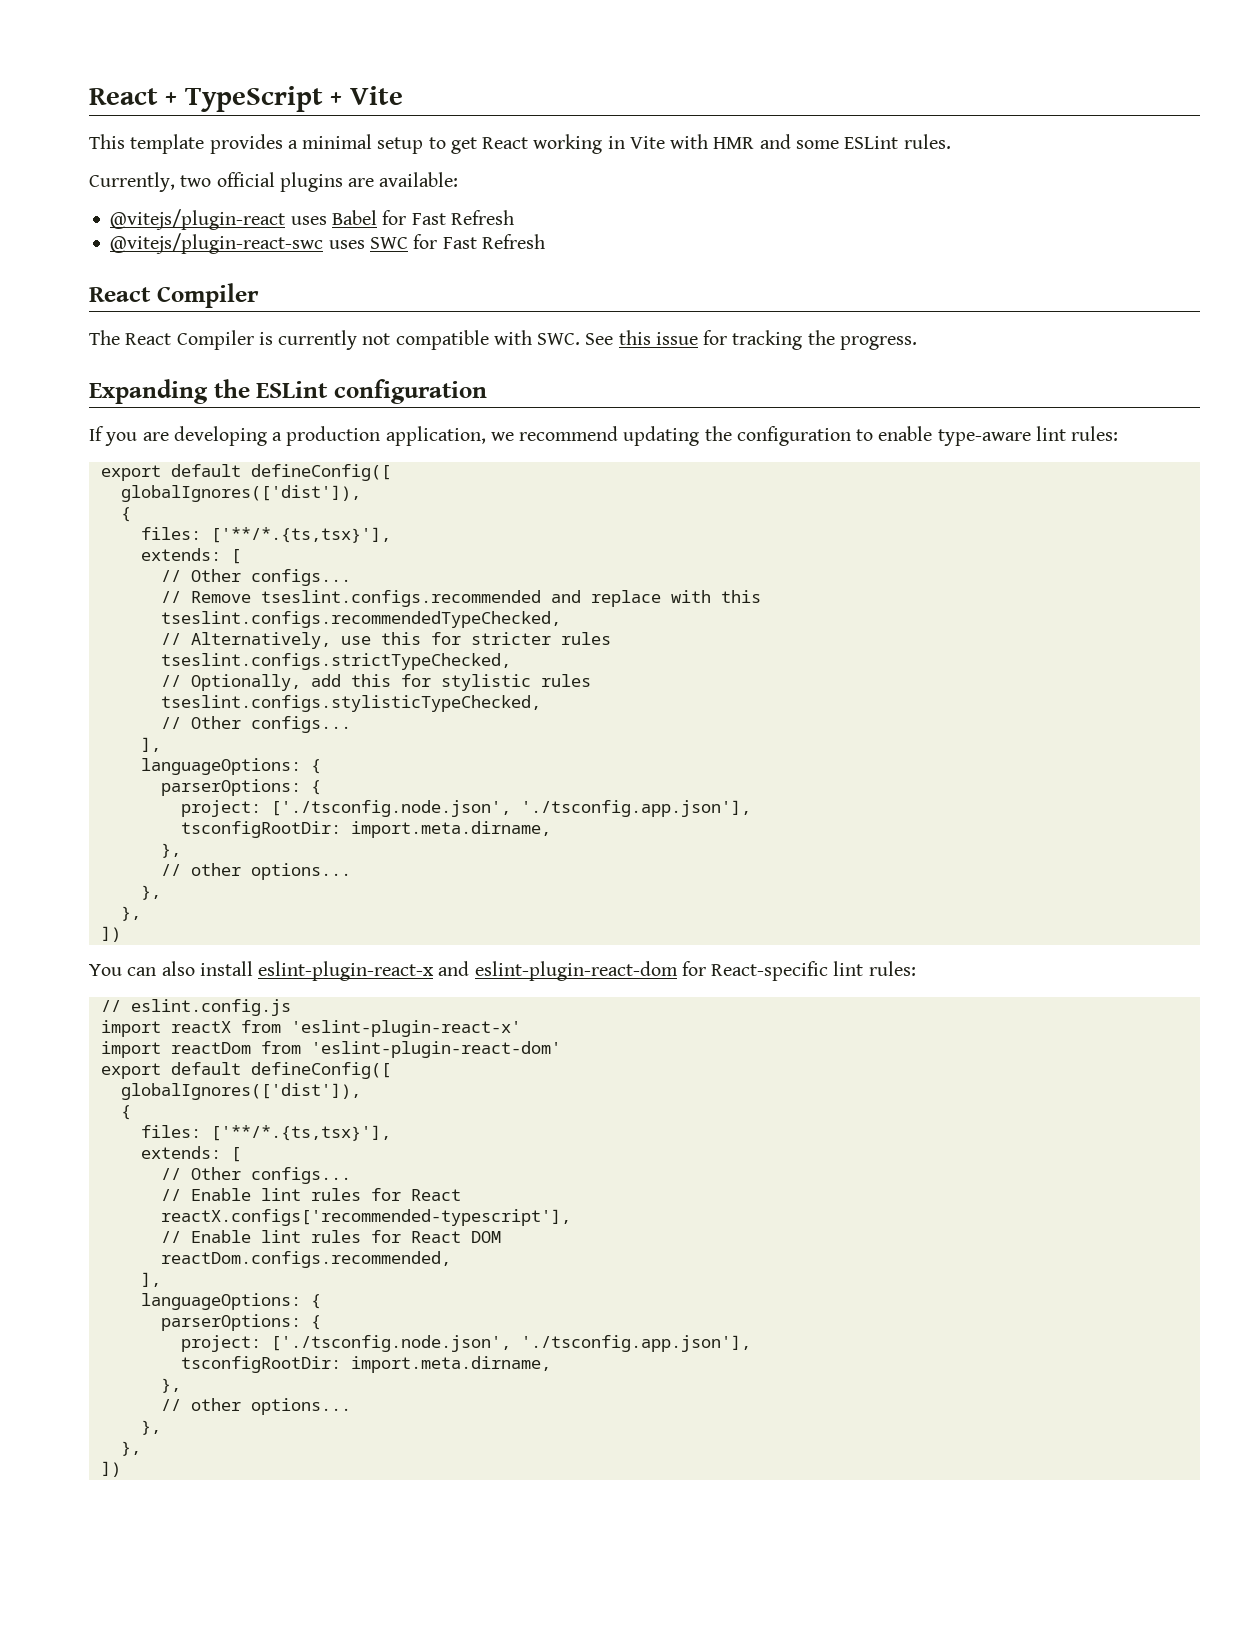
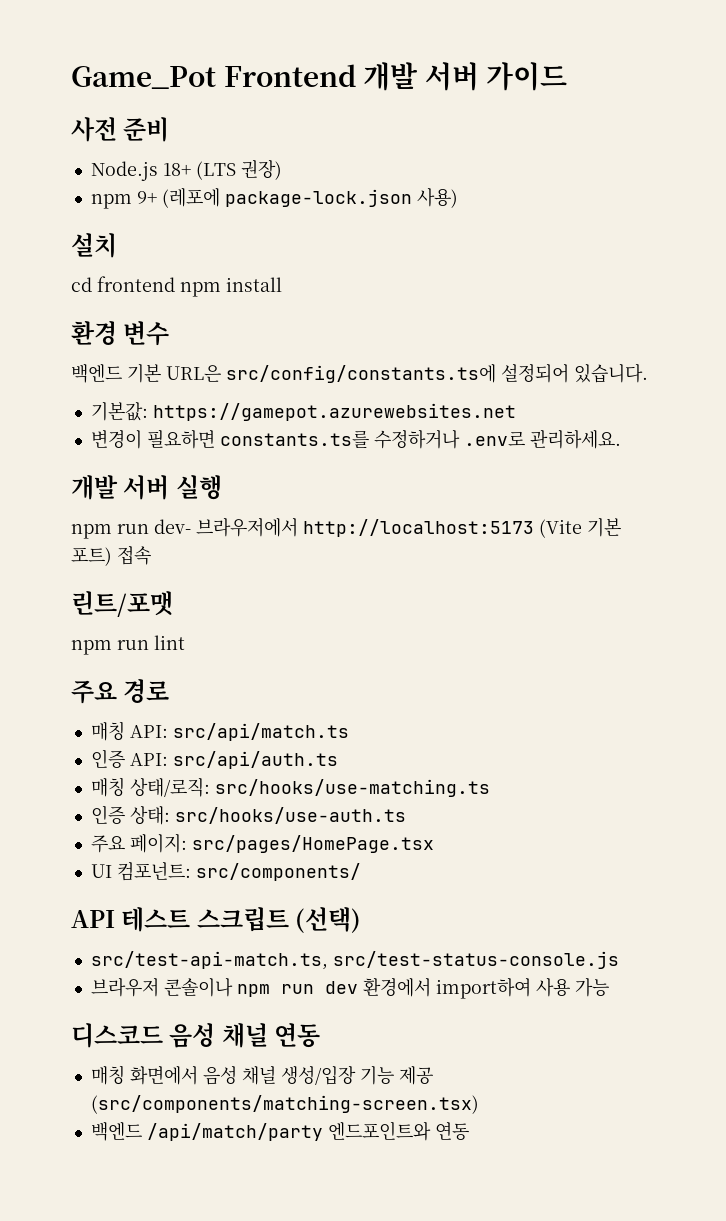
[89,86,403,112] [89,134,951,154] [89,172,459,192] [110,209,514,230] [110,233,545,254] [89,283,259,308] [89,330,917,350] [89,379,487,404] [89,426,1119,446] [100,464,391,481] [120,485,361,502] [120,507,131,522] [140,527,391,543] [140,548,241,564] [160,569,351,586] [160,590,761,607] [160,611,561,628] [160,632,611,649] [160,653,511,670] [160,674,591,691] [160,695,541,712] [160,716,351,733] [140,737,161,752] [140,758,321,775] [160,779,321,796] [180,800,751,817] [180,821,551,838] [160,843,181,858] [160,863,351,880] [140,885,161,900] [120,906,141,921] [100,926,121,942] [89,961,916,981] [100,999,291,1016] [100,1020,521,1037] [100,1041,561,1058] [100,1062,391,1079] [120,1083,361,1100] [120,1105,131,1120] [140,1125,391,1141] [140,1146,241,1162] [160,1167,351,1184] [160,1188,461,1201] [160,1209,571,1226] [160,1230,501,1243] [160,1251,451,1268] [140,1272,161,1287] [140,1293,321,1310] [160,1314,321,1331] [180,1335,751,1352] [180,1356,551,1373] [160,1378,181,1393] [160,1398,351,1415] [140,1420,161,1435] [120,1441,141,1456] [100,1461,121,1477] React + TypeScript + Vite // This template provides a minimal setup to get React working in Vite with HMR and some ESLint rules. // Currently, two official plugins are available: // @vitejs/plugin-react uses Babel for Fast Refresh // @vitejs/plugin-react-swc uses SWC for Fast Refresh // React Compiler // The React Compiler is currently not compatible with SWC. See this issue for tracking the progress. // Expanding the ESLint configuration // If you are developing a production application, we recommend updating the configuration to enable type-aware lint rules: // export default defineConfig([ // globalIgnores(['dist']), // { // files: ['**/*.{ts,tsx}'], // extends: [ // // Other configs... // // Remove tseslint.configs.recommended and replace with this // tseslint.configs.recommendedTypeChecked, // // Alternatively, use this for stricter rules // tseslint.configs.strictTypeChecked, // // Optionally, add this for stylistic rules // tseslint.configs.stylisticTypeChecked, // // Other configs... // ], // languageOptions: { // parserOptions: { // project: ['./tsconfig.node.json', './tsconfig.app.json'], // tsconfigRootDir: import.meta.dirname, // }, // // other options... // }, // }, // ]) // You can also install eslint-plugin-react-x and eslint-plugin-react-dom for React-specific lint rules: // // eslint.config.js // import reactX from 'eslint-plugin-react-x' // import reactDom from 'eslint-plugin-react-dom' // export default defineConfig([ // globalIgnores(['dist']), // { // files: ['**/*.{ts,tsx}'], // extends: [ // // Other configs... // // Enable lint rules for React // reactX.configs['recommended-typescript'], // // Enable lint rules for React DOM // reactDom.configs.recommended, // ], // languageOptions: { // parserOptions: { // project: ['./tsconfig.node.json', './tsconfig.app.json'], // tsconfigRootDir: import.meta.dirname, // }, // // other options... // }, // }, // ]) -> [71,62,568,91] [71,117,170,142] [90,160,282,181] [90,188,458,209] [71,233,117,258] [71,276,282,297] [71,321,170,346] [71,363,648,383] [90,402,516,421] [90,429,621,449] [71,475,222,500] [71,518,621,539] [71,546,151,566] [71,591,173,617] [71,635,185,655] [71,679,170,704] [90,721,349,741] [90,749,338,769] [90,777,490,797] [90,805,406,825] [90,833,434,853] [90,862,361,881] [71,907,362,933] [90,951,619,970] [90,978,609,999] [71,1023,321,1048] [90,1065,433,1085] [90,1095,479,1114] [90,1121,469,1141] Game_Pot Frontend 개발 서버 가이드 // 사전 준비 // Node.js 18+ (LTS 권장) // npm 9+ (레포에 package-lock.json 사용) // 설치 // cd frontend npm install // 환경 변수 // 백엔드 기본 URL은 src/config/constants.ts에 설정되어 있습니다. // 기본값: https://gamepot.azurewebsites.net // 변경이 필요하면 constants.ts를 수정하거나 .env로 관리하세요. // 개발 서버 실행 // npm run dev- 브라우저에서 http://localhost:5173 (Vite 기본 포트) 접속 // 린트/포맷 // npm run lint // 주요 경로 // 매칭 API: src/api/match.ts // 인증 API: src/api/auth.ts // 매칭 상태/로직: src/hooks/use-matching.ts // 인증 상태: src/hooks/use-auth.ts // 주요 페이지: src/pages/HomePage.tsx // UI 컴포넌트: src/components/ // API 테스트 스크립트 (선택) // src/test-api-match.ts, src/test-status-console.js // 브라우저 콘솔이나 npm run dev 환경에서 import하여 사용 가능 // 디스코드 음성 채널 연동 // 매칭 화면에서 음성 채널 생성/입장 기능 제공 (src/components/matching-screen.tsx) // 백엔드 /api/match/party 엔드포인트와 연동

